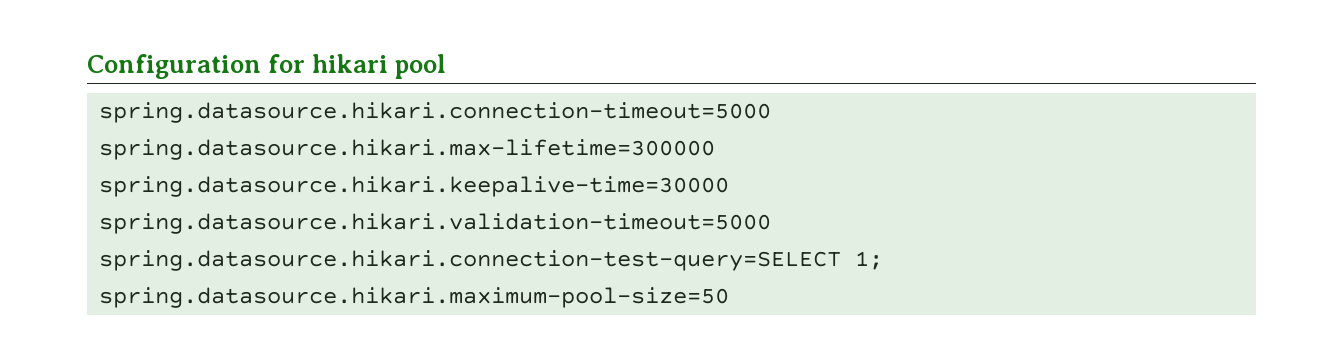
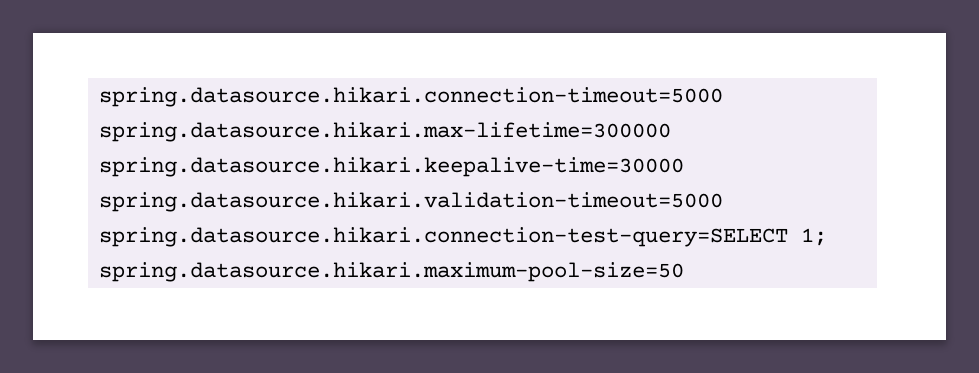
[87,54,447,79] Configuration for hikari pool // -> (98, 97) none

